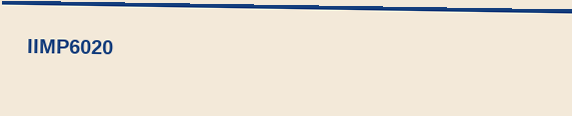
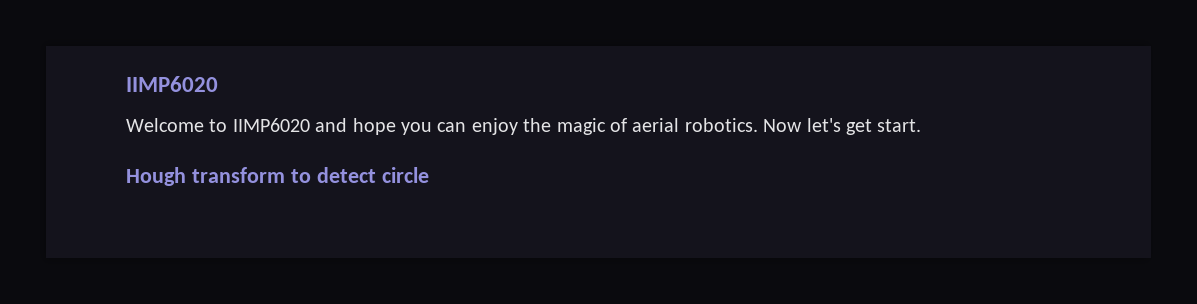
[27,38,114,55] IIMP6020 -> [126,76,218,92] [126,118,922,135] [126,167,429,186] IIMP6020 // Welcome to IIMP6020 and hope you can enjoy the magic of aerial robotics. Now let's get start. // Hough transform to detect circle

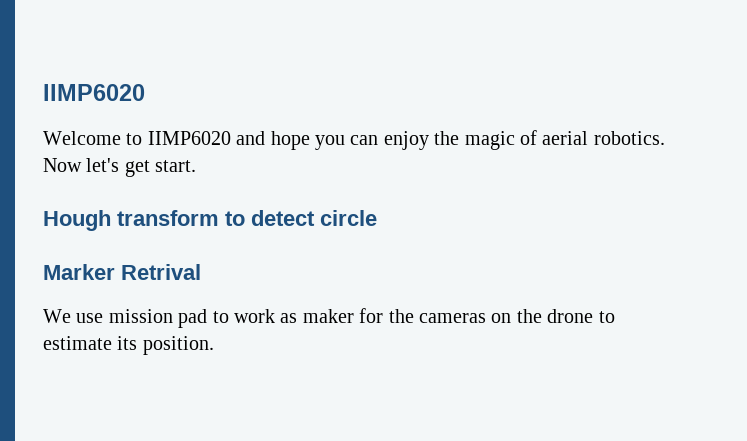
(429, 175) none -> [43,264,201,280] [43,308,615,328] [43,336,214,355] // Marker Retrival // We use mission pad to work as maker for the cameras on the drone to estimate its position.

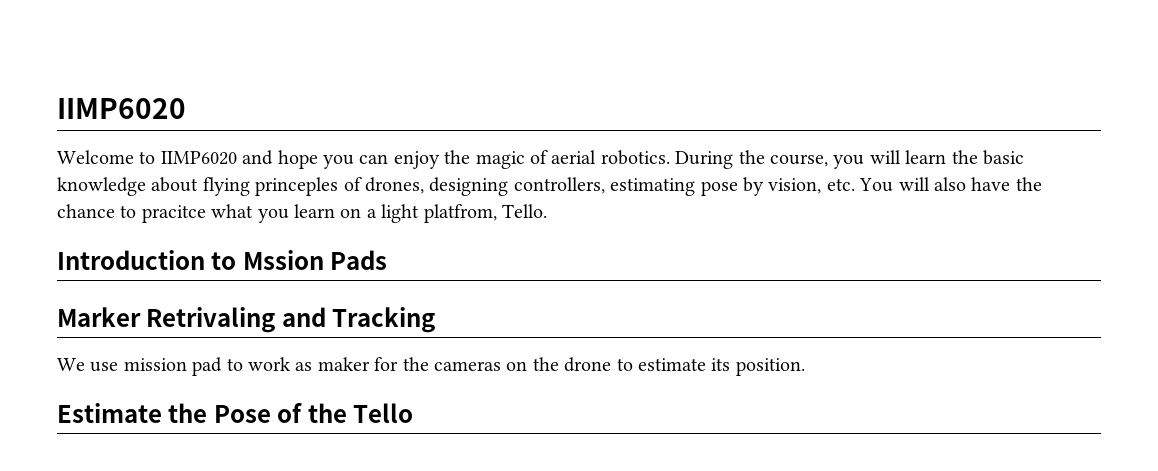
[43,158,197,177] [43,210,377,231] [43,264,201,280] Now let's get start. // Hough transform to detect circle // Marker Retrival -> [675,150,1024,169] [57,177,1042,196] [57,204,547,223] [57,250,388,270] [57,307,436,333] During the course, you will learn the basic knowledge about flying princeples of drones, designing controllers, estimating pose by vision, etc. You will also have the chance to pracitce what you learn on a light platfrom, Tello. // Introduction to Mssion Pads // Marker Retrivaling and Tracking
(214, 345) none -> [57,403,414,423] // Estimate the Pose of the Tello

